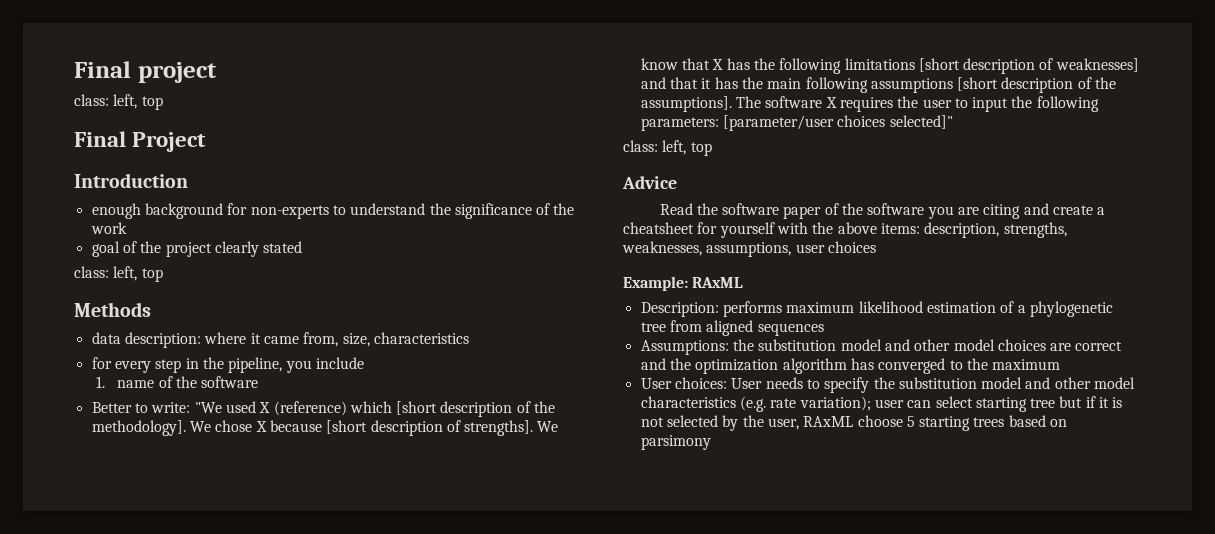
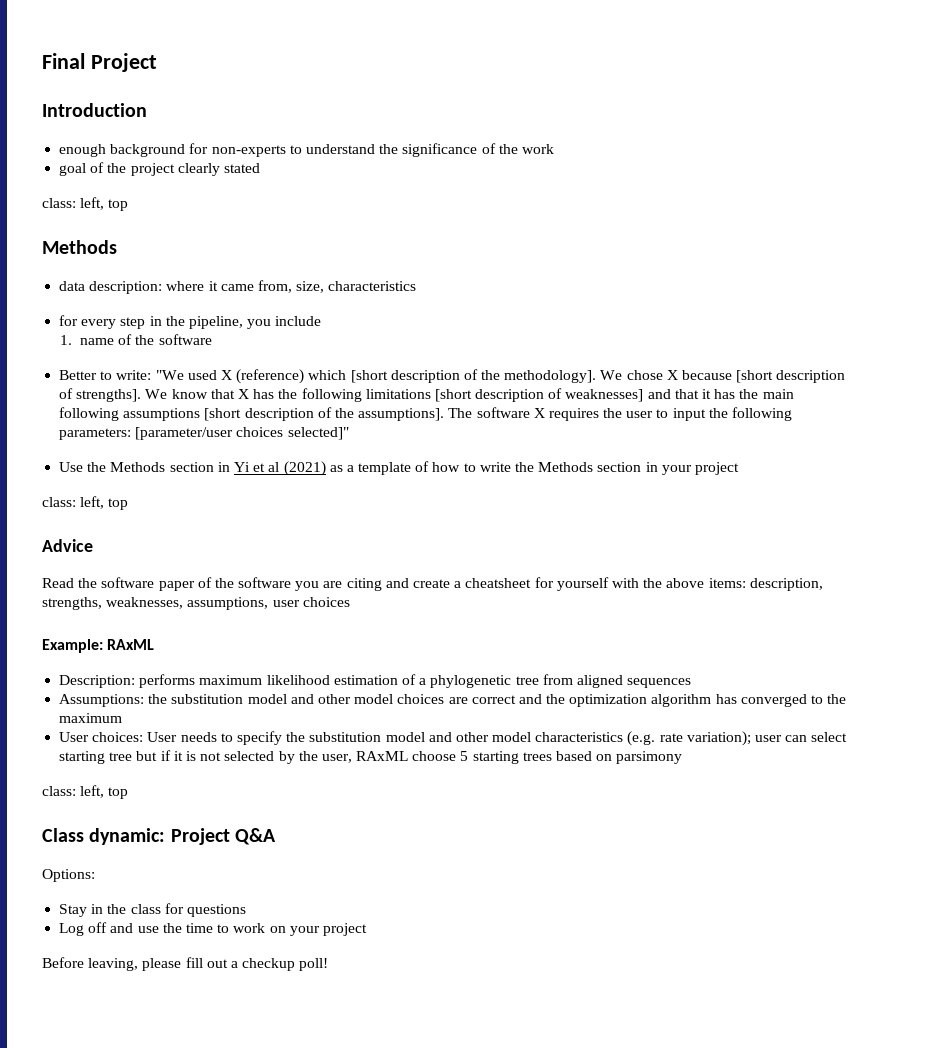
[74,61,217,83] [74,94,163,110] [74,131,126,147] Final project // class: left, top // Final -> [42,53,85,69] Final
(953, 122) none -> [59,461,739,476] // Use the Methods section in Yi et al (2021) as a template of how to write the Methods section in your project
(711, 442) none -> [42,785,129,799] [42,828,276,845] [42,869,95,882] [59,903,246,917] [59,922,367,936] [42,957,329,971] // class: left, top // Class dynamic: Project Q&A // Options: // Stay in the class for questions // Log off and use the time to work on your project // Before leaving, please fill out a checkup poll!

